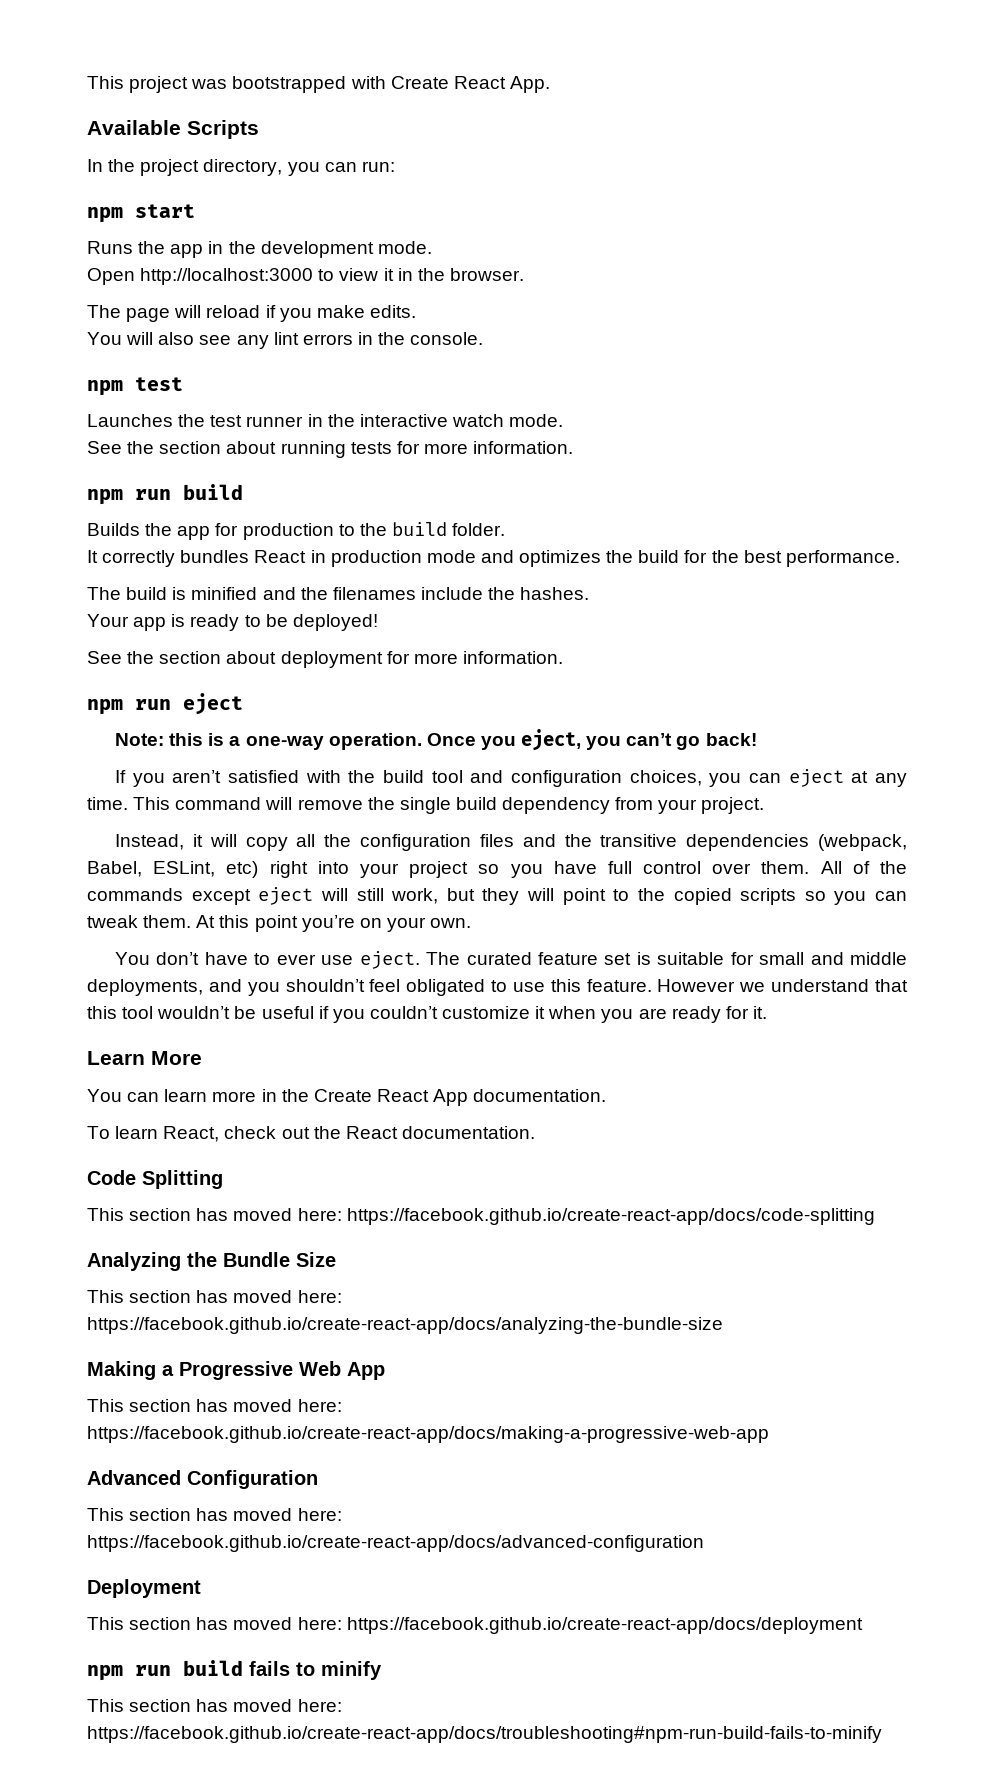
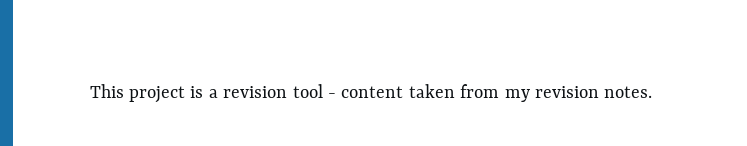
[191,76,550,93] [87,120,259,139] [87,159,395,176] [87,204,195,223] [87,241,432,258] [87,268,524,285] [87,305,416,322] [87,332,484,349] [87,377,183,396] [87,414,564,427] [87,441,574,458] [87,484,243,505] [87,522,506,540] [87,550,900,567] [87,587,590,600] [87,614,378,631] [87,651,563,668] [87,693,243,715] [115,729,757,751] [115,769,907,787] [87,797,765,814] [115,834,907,851] [87,861,907,878] [87,887,907,905] [87,915,472,932] [115,951,908,969] [87,979,908,996] [87,1006,767,1023] [87,1051,202,1065] [87,1089,607,1106] [87,1126,535,1142] [87,1170,223,1189] [87,1208,875,1225] [87,1252,336,1271] [87,1290,342,1303] [87,1317,723,1334] [87,1361,385,1380] [87,1399,342,1412] [87,1426,769,1443] [87,1470,318,1489] [87,1508,342,1521] [87,1535,704,1552] [87,1579,201,1598] [87,1617,863,1634] [87,1660,382,1681] [87,1699,342,1712] [87,1726,882,1743] was bootstrapped with Create React App. // Available Scripts // In the project directory, you can run: // npm start // Runs the app in the development mode. // Open http://localhost:3000 to view it in the browser. // The page will reload if you make edits. // You will also see any lint errors in the console. // npm test // Launches the test runner in the interactive watch mode. // See the section about running tests for more information. // npm run build // Builds the app for production to the build folder. // It correctly bundles React in production mode and optimizes the build for the best performance. // The build is minified and the filenames include the hashes. // Your app is ready to be deployed! // See the section about deployment for more information. // npm run eject // Note: this is a one-way operation. Once you eject, you can’t go back! // If you aren’t satisfied with the build tool and configuration choices, you can eject at any time. This command will remove the single build dependency from your project. // Instead, it will copy all the configuration files and the transitive dependencies (webpack, Babel, ESLint, etc) right into your project so you have full control over them. All of the commands except eject will still work, but they will point to the copied scripts so you can tweak them. At this point you’re on your own. // You don’t have to ever use eject. The curated feature set is suitable for small and middle deployments, and you shouldn’t feel obligated to use this feature. However we understand that this tool wouldn’t be useful if you couldn’t customize it when you are ready for it. // Learn More // You can learn more in the Create React App documentation. // To learn React, check out the React documentation. // Code Splitting // This section has moved here: https://facebook.github.io/create-react-app/docs/code-splitting // Analyzing the Bundle Size // This section has moved here: https://facebook.github.io/create-react-app/docs/analyzing-the-bundle-size // Making a Progressive Web App // This section has moved here: https://facebook.github.io/create-react-app/docs/making-a-progressive-web-app // Advanced Configuration // This section has moved here: https://facebook.github.io/create-react-app/docs/advanced-configuration // Deployment // This section has moved here: https://facebook.github.io/create-react-app/docs/deployment // npm run build fails to minify // This section has moved here: https://facebook.github.io/create-react-app/docs/troubleshooting#npm-run-build-fails-to-minify -> [190,84,653,102] is a revision tool - content taken from my revision notes.

